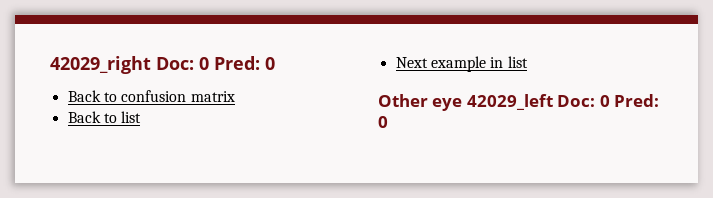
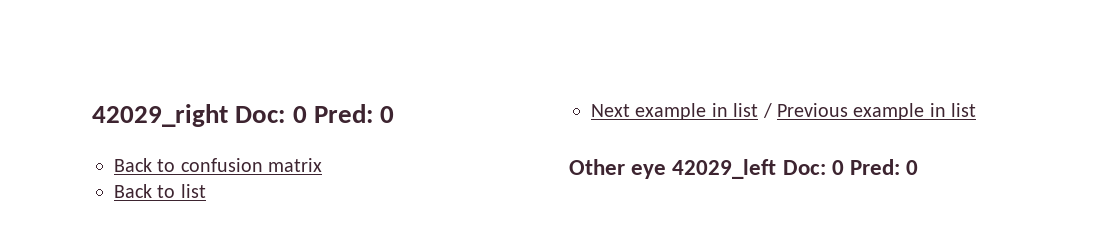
(528, 62) none -> [762,103,977,120] / Previous example in list

